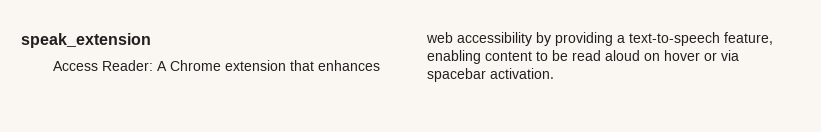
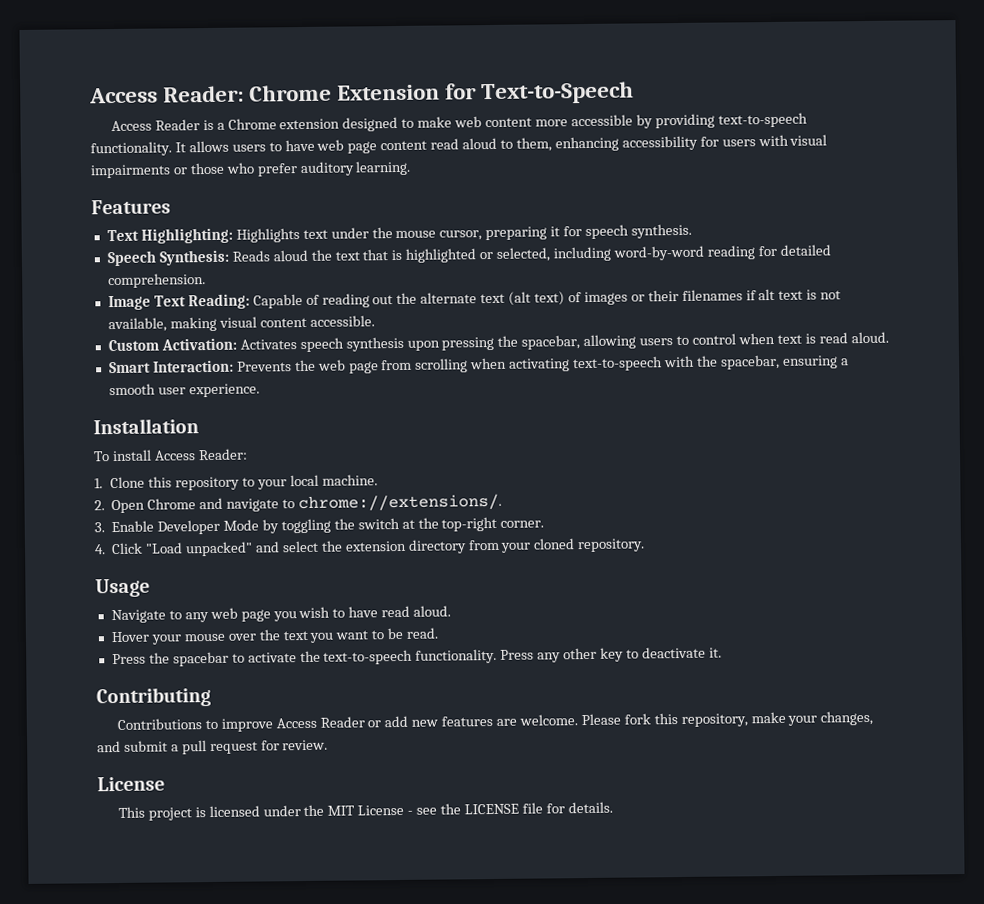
[21,33,151,48] [52,60,380,71] [426,32,773,46] [427,50,739,64] [427,68,554,82] speak_extension // Access Reader: A Chrome extension that enhances web accessibility by providing a text-to-speech feature, enabling content to be read aloud on hover or via spacebar activation. -> [89,81,635,105] [110,112,808,132] [90,134,828,157] [90,160,412,179] [91,199,171,215] [106,223,692,244] [106,244,831,267] [107,273,206,289] [107,288,842,311] [107,315,375,333] [107,331,889,353] [108,354,849,374] [108,383,260,398] [93,418,199,435] [93,448,248,462] [94,474,378,491] [94,493,502,514] [94,516,545,535] [94,538,646,557] [95,578,150,598] [110,605,452,624] [110,627,439,645] [111,646,722,667] [96,687,211,708] [116,710,874,732] [97,739,329,755] [97,776,165,792] [117,801,613,821] Access Reader: Chrome Extension for Text-to-Speech // Access Reader is a Chrome extension designed to make web content more accessible by providing text-to-speech functionality. It allows users to have web page content read aloud to them, enhancing accessibility for users with visual impairments or those who prefer auditory learning. // Features // Text Highlighting: Highlights text under the mouse cursor, preparing it for speech synthesis. // Speech Synthesis: Reads aloud the text that is highlighted or selected, including word-by-word reading for detailed comprehension. // Image Text Reading: Capable of reading out the alternate text (alt text) of images or their filenames if alt text is not available, making visual content accessible. // Custom Activation: Activates speech synthesis upon pressing the spacebar, allowing users to control when text is read aloud. // Smart Interaction: Prevents the web page from scrolling when activating text-to-speech with the spacebar, ensuring a smooth user experience. // Installation // To install Access Reader: // 1. Clone this repository to your local machine. // 2. Open Chrome and navigate to chrome://extensions/. // 3. Enable Developer Mode by toggling the switch at the top-right corner. // 4. Click "Load unpacked" and select the extension directory from your cloned repository. // Usage // Navigate to any web page you wish to have read aloud. // Hover your mouse over the text you want to be read. // Press the spacebar to activate the text-to-speech functionality. Press any other key to deactivate it. // Contributing // Contributions to improve Access Reader or add new features are welcome. Please fork this repository, make your changes, and submit a pull request for review. // License // This project is licensed under the MIT License - see the LICENSE file for details.

